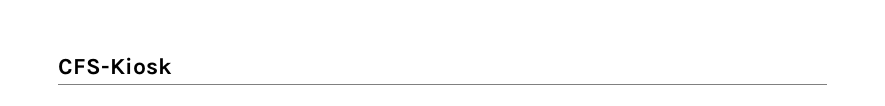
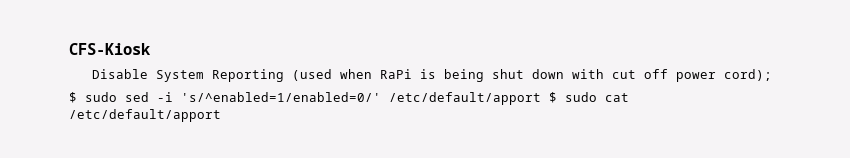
(172, 66) none -> [91,69,772,82] [69,92,629,105] [69,109,221,122] // Disable System Reporting (used when RaPi is being shut down with cut off power cord); // $ sudo sed -i 's/^enabled=1/enabled=0/' /etc/default/apport $ sudo cat /etc/default/apport

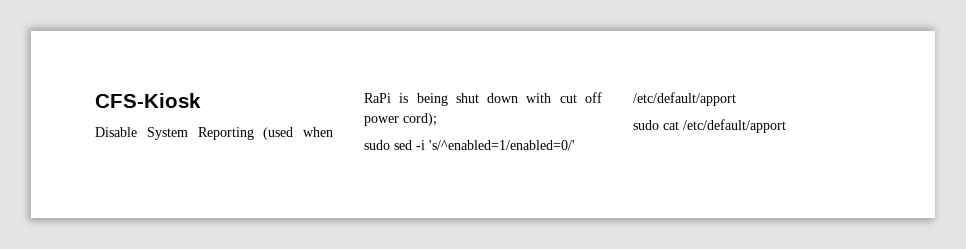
[69,92,77,103] $ -> (437, 119) none
[549,92,557,103] $ -> (736, 99) //

